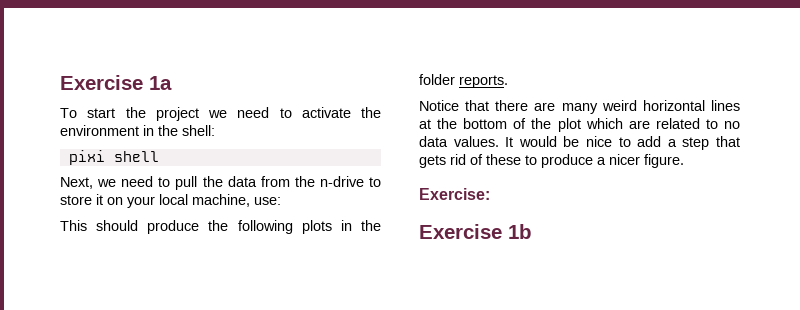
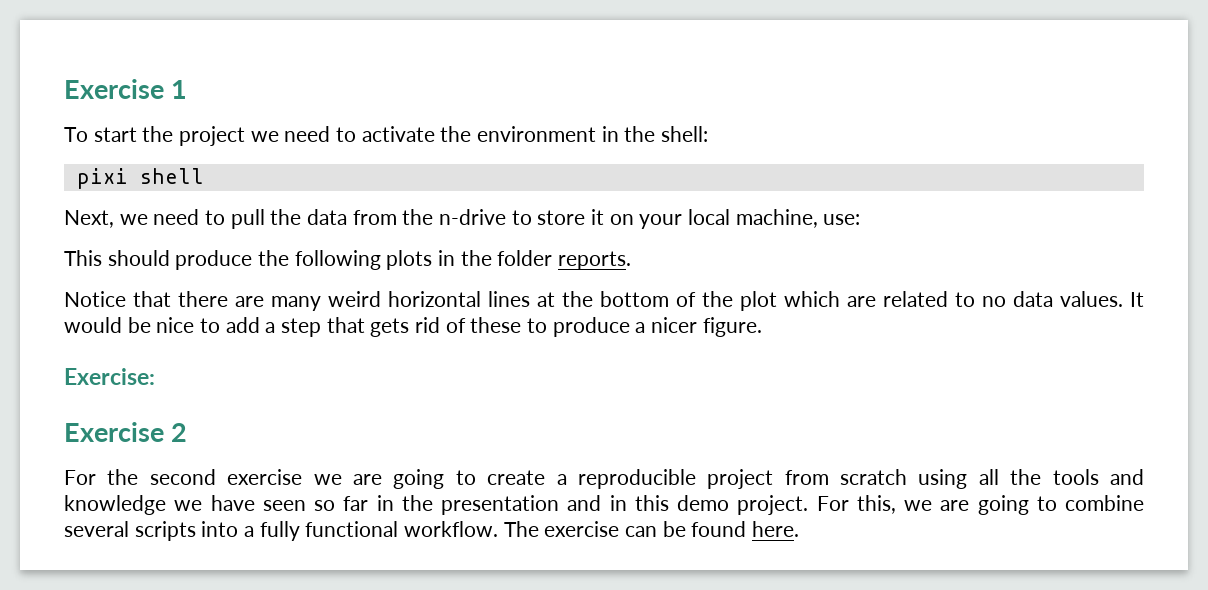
[60,75,172,90] Exercise 1a -> [64,79,188,99] Exercise 1
[508,224,532,239] 1b -> [171,423,188,442] [64,469,1145,489] [64,495,1144,515] [64,521,800,541] 2 // For the second exercise we are going to create a reproducible project from scratch using all the tools and knowledge we have seen so far in the presentation and in this demo project. For this, we are going to combine several scripts into a fully functional workflow. The exercise can be found here.

